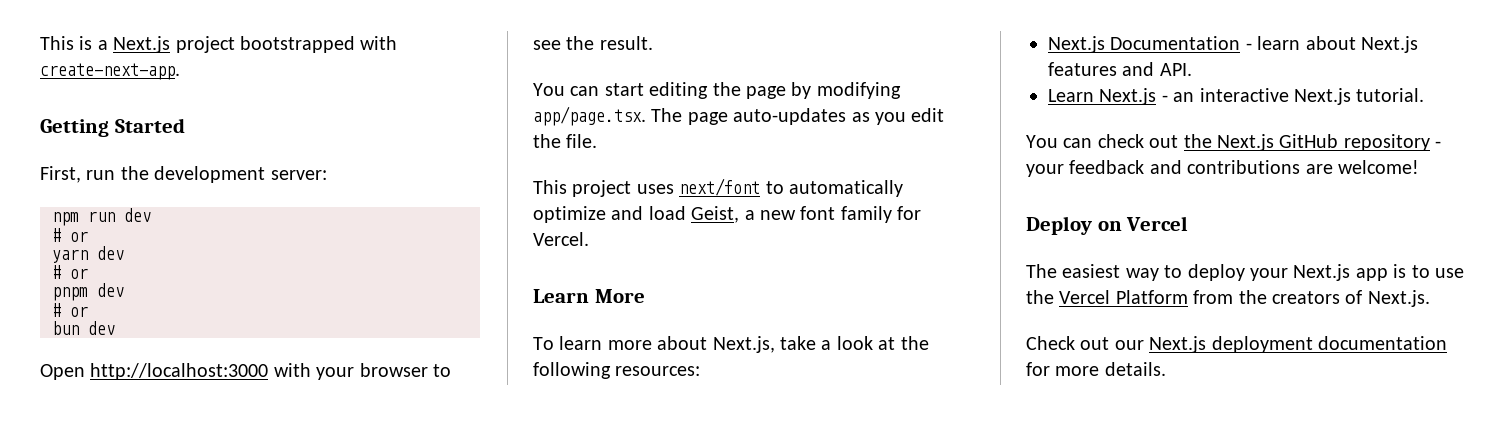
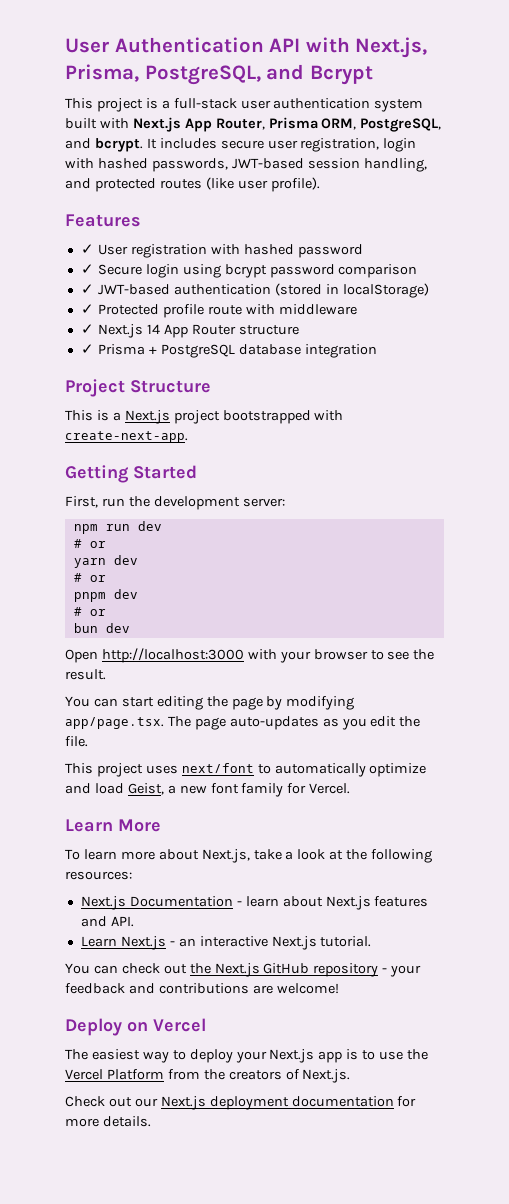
(40, 43) none -> [65,37,428,58] [65,64,373,85] [65,98,424,112] [65,117,442,132] [65,138,417,152] [65,158,427,172] [65,177,320,192] [65,214,141,227] [80,244,363,258] [80,264,418,278] [80,283,429,298] [80,304,357,318] [80,324,299,338] [80,344,377,358] [65,379,211,397] User Authentication API with Next.js, Prisma, PostgreSQL, and Bcrypt // This project is a full-stack user authentication system built with Next.js App Router, Prisma ORM, PostgreSQL, and bcrypt. It includes secure user registration, login with hashed passwords, JWT-based session handling, and protected routes (like user profile). // Features // ✓ User registration with hashed password // ✓ Secure login using bcrypt password comparison // ✓ JWT-based authentication (stored in localStorage) // ✓ Protected profile route with middleware // ✓ Next.js 14 App Router structure // ✓ Prisma + PostgreSQL database integration // Project Structure //

